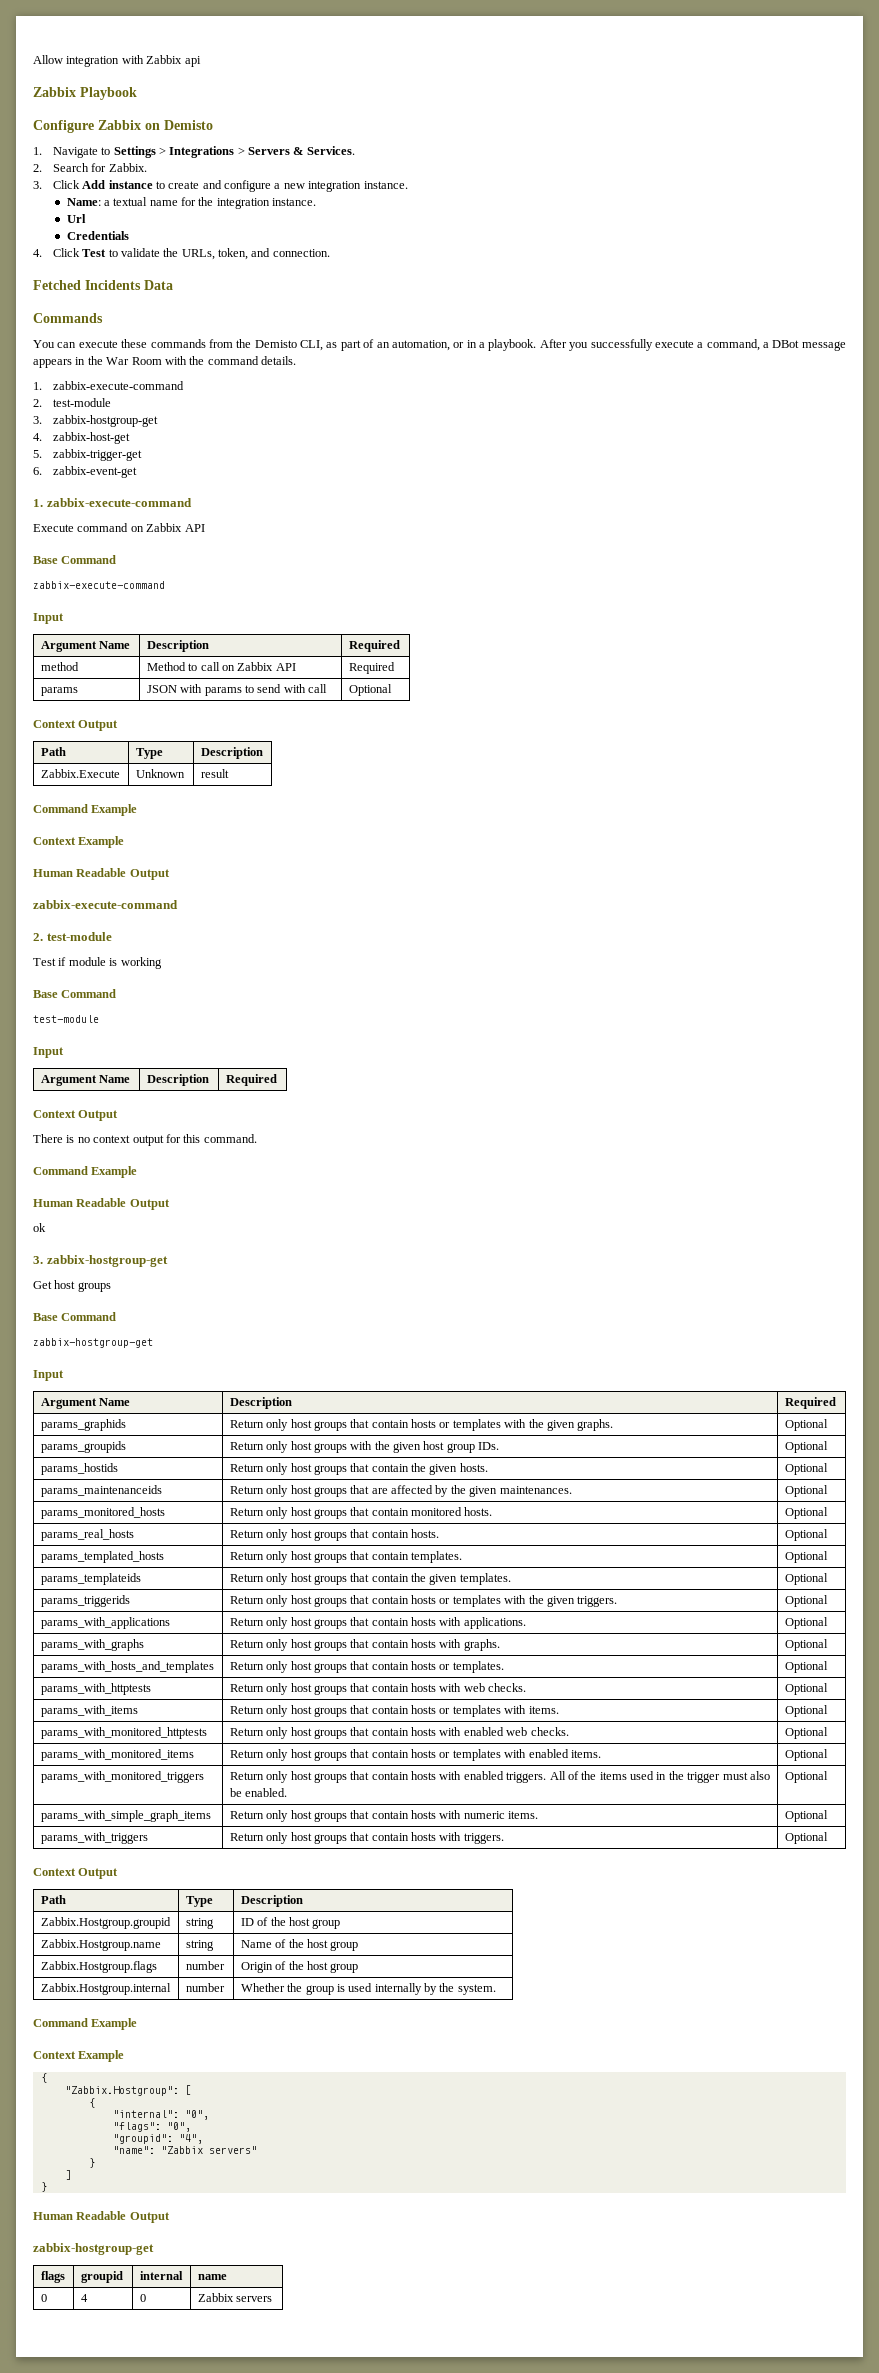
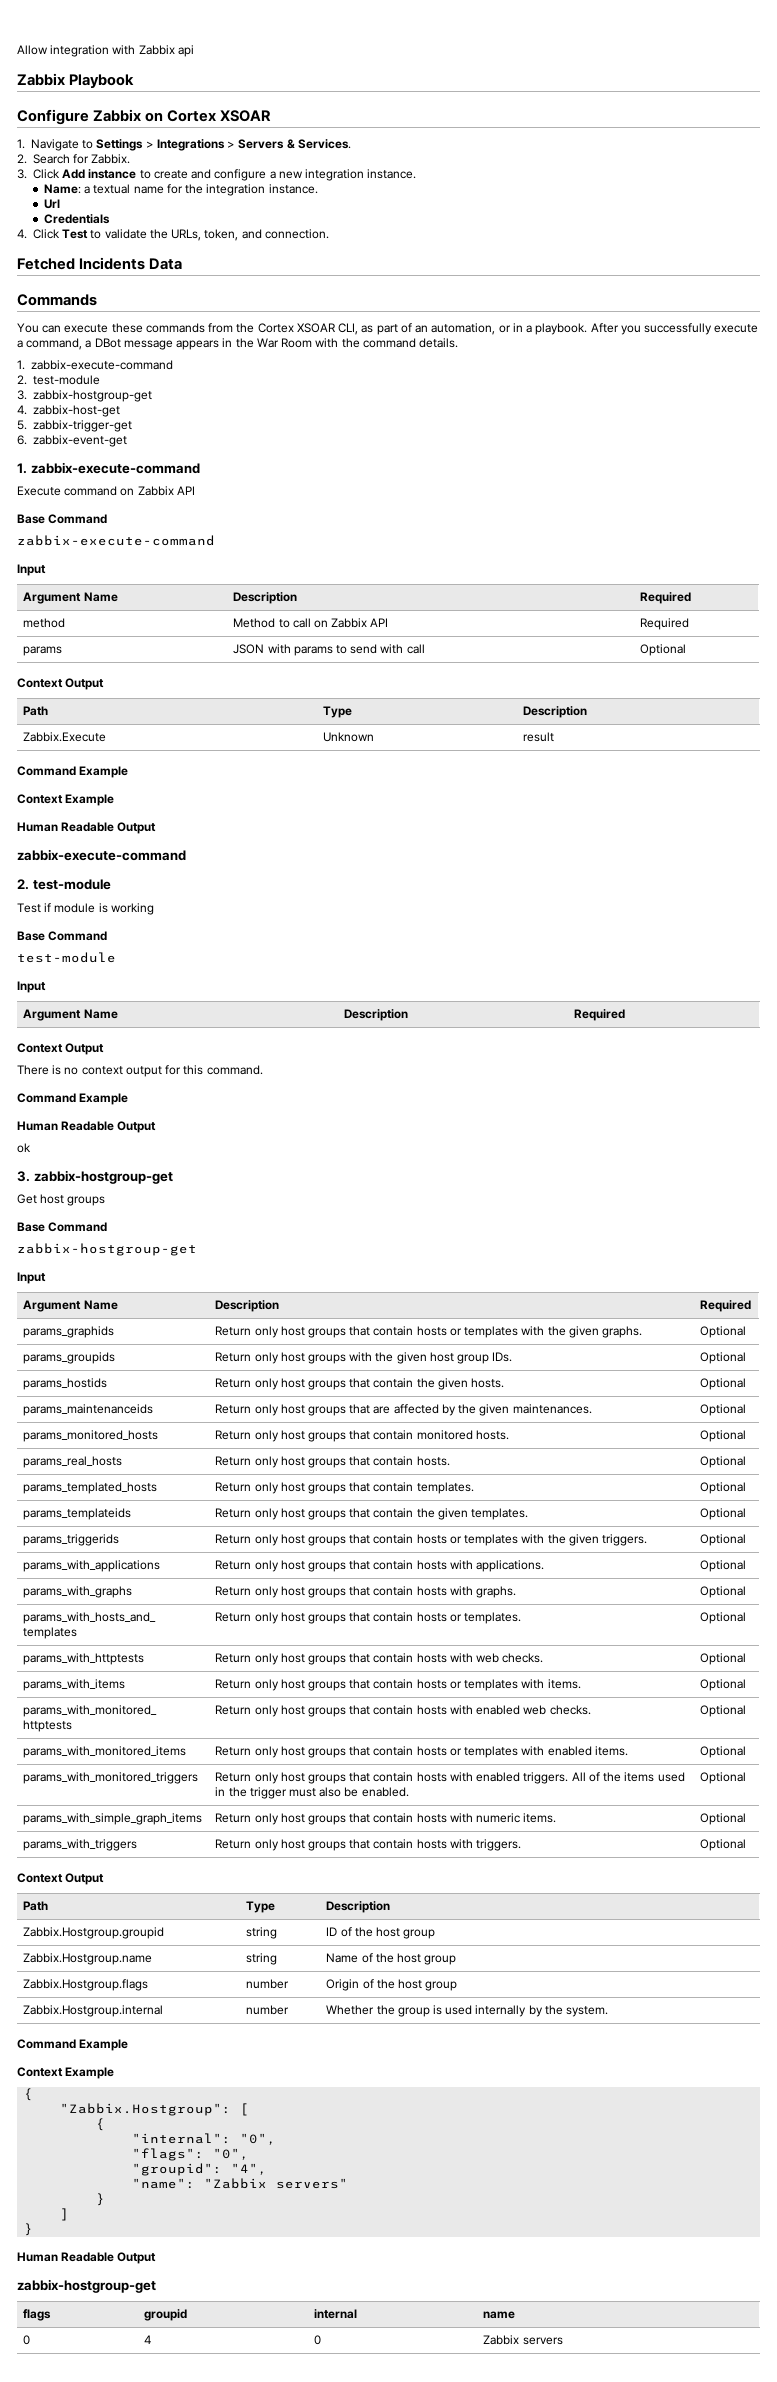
[164,120,213,130] Demisto -> [167,110,272,122] Cortex XSOAR
[254,340,297,348] Demisto -> [257,323,336,333] Cortex XSOAR

